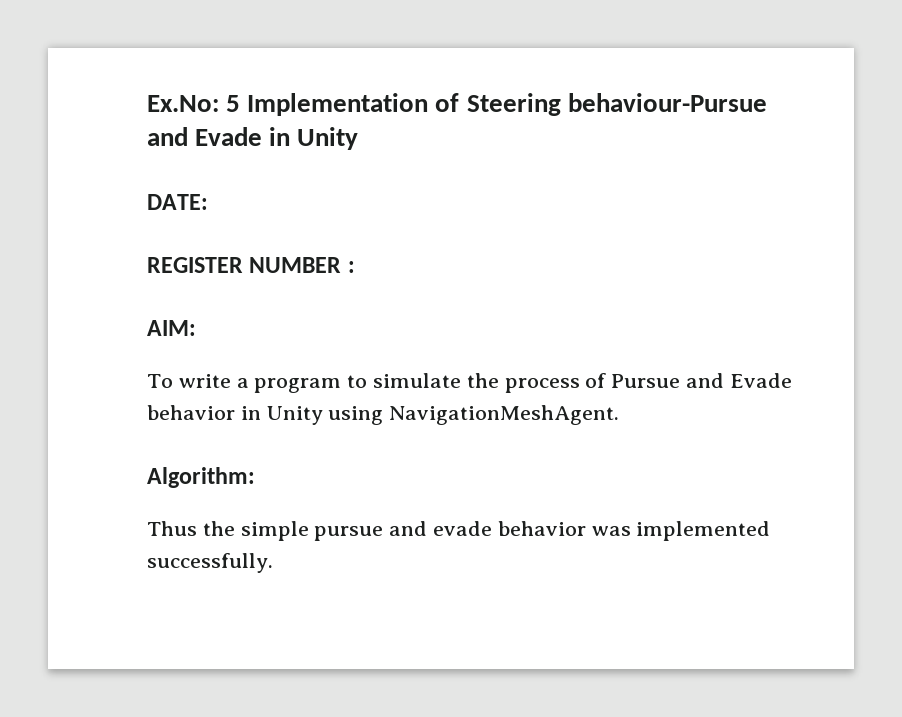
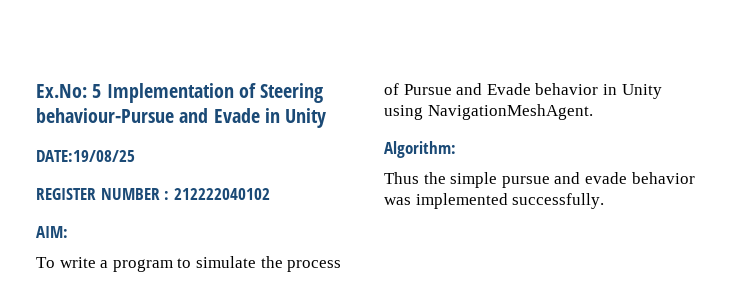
[147,194,208,210] DATE: -> [36,150,135,162] DATE:19/08/25
(355, 267) none -> [173,188,270,200] 212222040102

